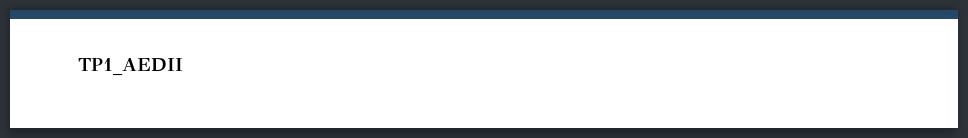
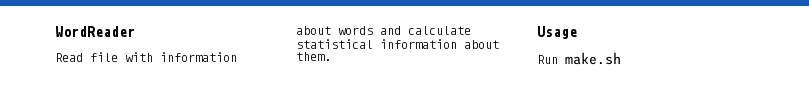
[78,58,183,76] TP1_AEDII -> [55,26,135,37] [55,52,237,62] [296,26,471,35] [296,39,499,49] [296,52,331,61] [537,26,577,39] [537,52,621,65] WordReader // Read file with information about words and calculate statistical information about them. // Usage // Run make.sh

